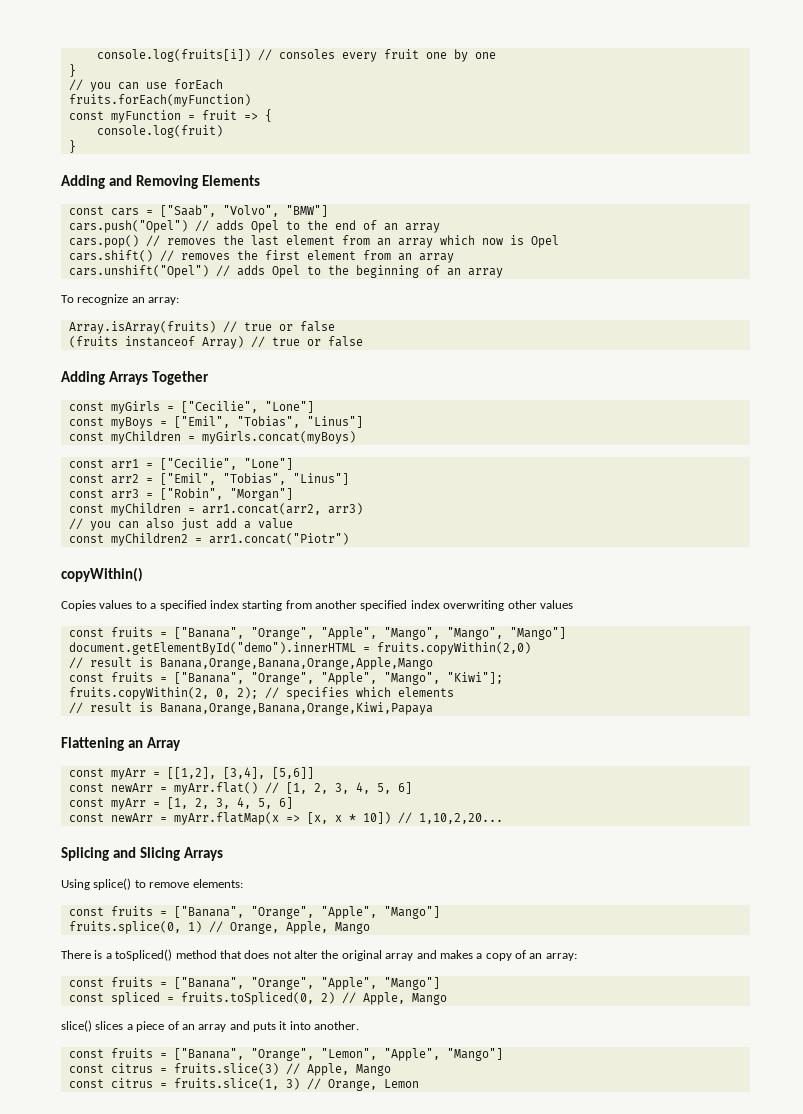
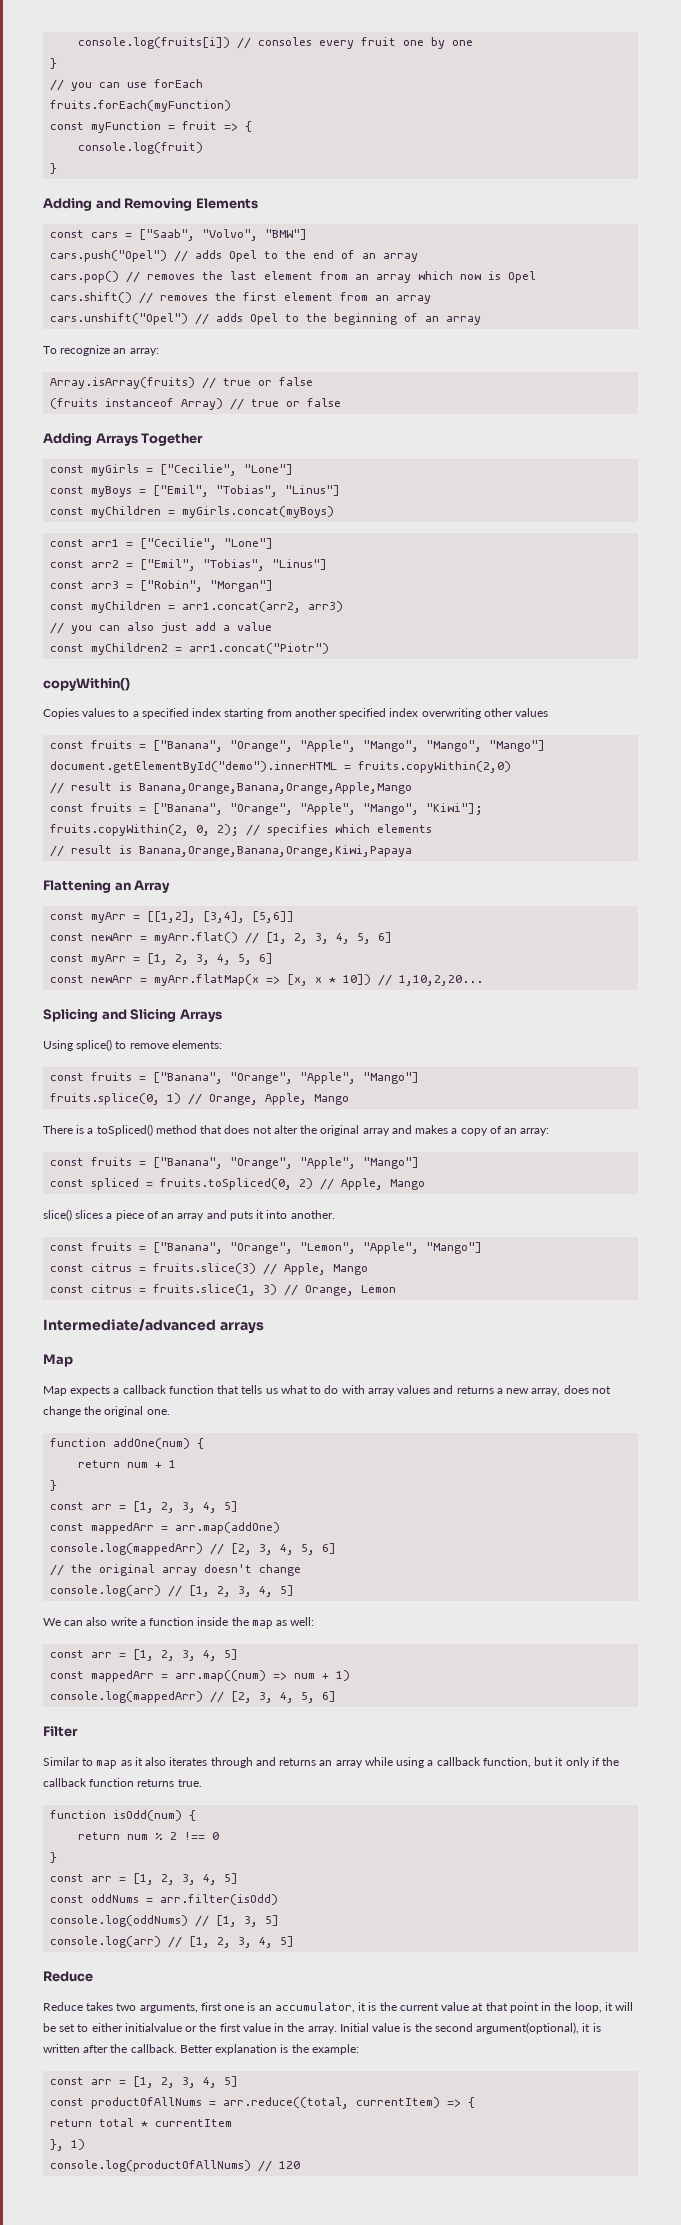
(419, 1083) none -> [43,1319,264,1334] [43,1354,73,1367] [43,1385,611,1396] [43,1406,170,1417] [50,1438,205,1449] [78,1460,177,1468] [50,1480,58,1491] [50,1501,239,1513] [50,1522,281,1534] [50,1543,337,1555] [50,1564,302,1576] [50,1585,295,1597] [43,1617,315,1629] [50,1649,239,1661] [50,1670,351,1682] [50,1691,337,1703] [43,1726,78,1737] [43,1757,620,1769] [43,1778,202,1787] [50,1810,197,1821] [78,1832,220,1840] [50,1852,58,1863] [50,1873,239,1885] [50,1894,279,1905] [50,1915,280,1927] [50,1936,295,1948] [43,1971,93,1982] [43,2002,634,2013] [43,2022,601,2034] [43,2044,359,2055] [50,2076,239,2088] [50,2097,476,2109] [50,2118,233,2127] [50,2139,86,2151] [50,2160,301,2172] // Intermediate/advanced arrays // Map // Map expects a callback function that tells us what to do with array values and returns a new array, does not change the original one. // function addOne(num) { // return num + 1 // } // const arr = [1, 2, 3, 4, 5] // const mappedArr = arr.map(addOne) // console.log(mappedArr) // [2, 3, 4, 5, 6] // // the original array doesn't change // console.log(arr) // [1, 2, 3, 4, 5] // We can also write a function inside the map as well: // const arr = [1, 2, 3, 4, 5] // const mappedArr = arr.map((num) => num + 1) // console.log(mappedArr) // [2, 3, 4, 5, 6] // Filter // Similar to map as it also iterates through and returns an array while using a callback function, but it only if the callback function returns true. // function isOdd(num) { // return num % 2 !== 0 // } // const arr = [1, 2, 3, 4, 5] // const oddNums = arr.filter(isOdd) // console.log(oddNums) // [1, 3, 5] // console.log(arr) // [1, 2, 3, 4, 5] // Reduce // Reduce takes two arguments, first one is an accumulator, it is the current value at that point in the loop, it will be set to either initialvalue or the first value in the array. Initial value is the second argument(optional), it is written after the callback. Better explanation is the example: // const arr = [1, 2, 3, 4, 5] // const productOfAllNums = arr.reduce((total, currentItem) => { // return total * currentItem // }, 1) // console.log(productOfAllNums) // 120

